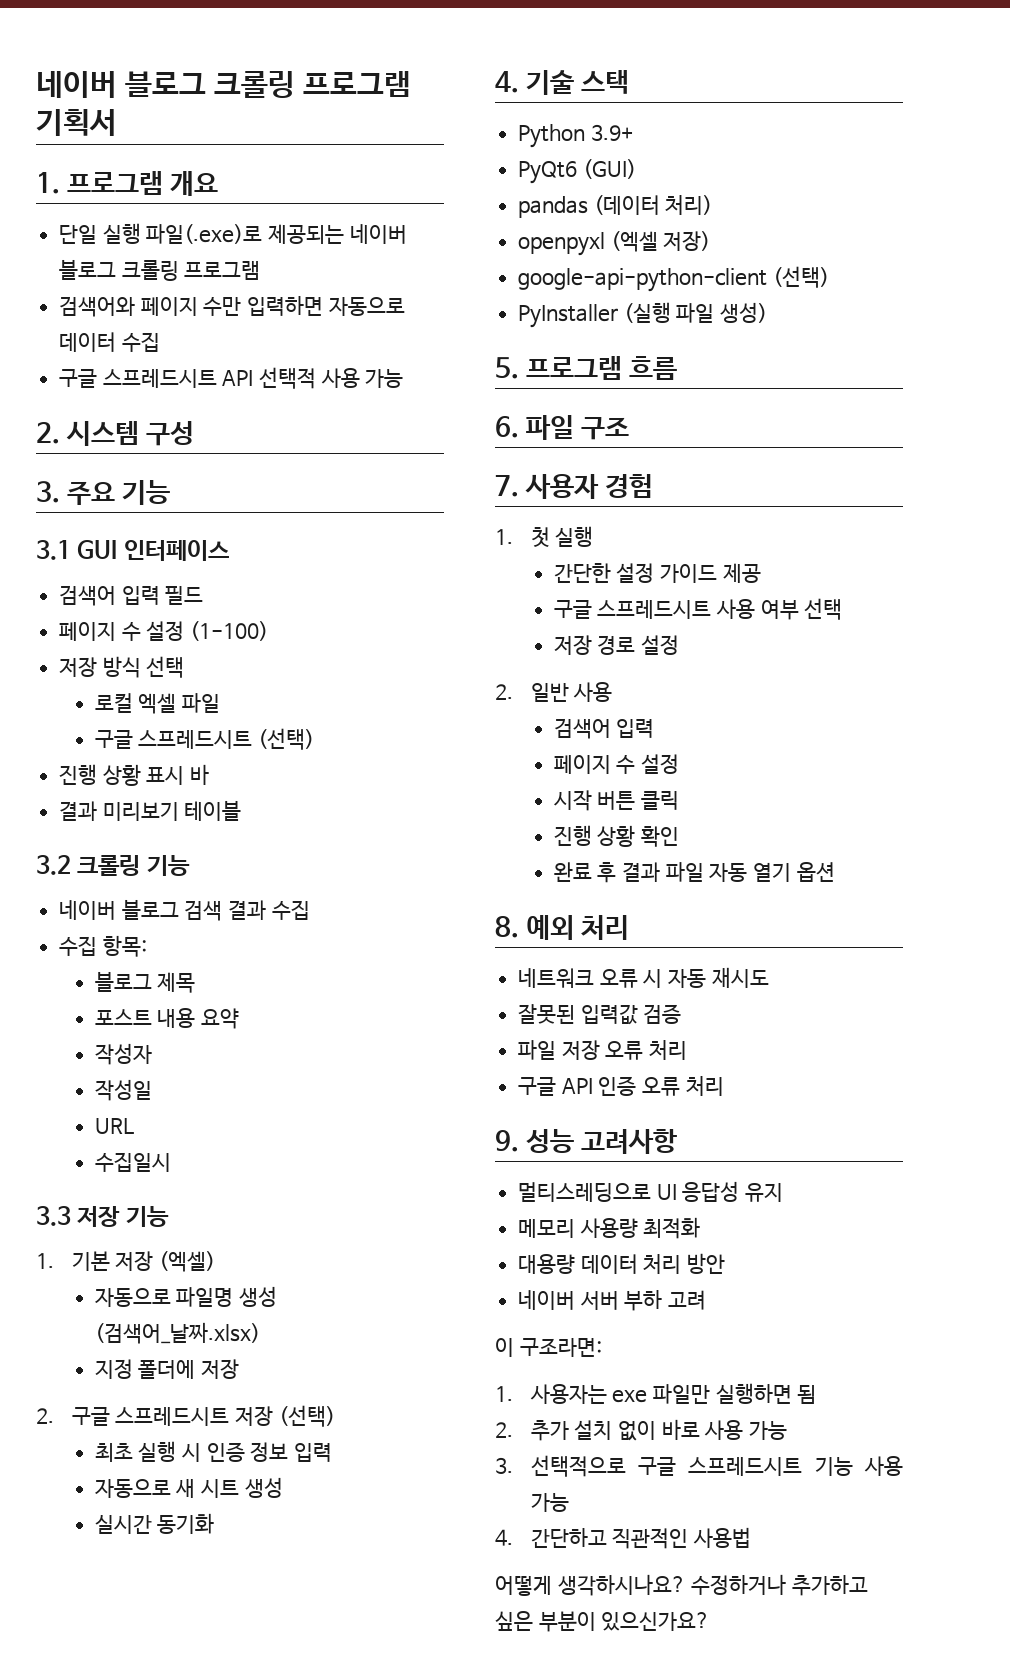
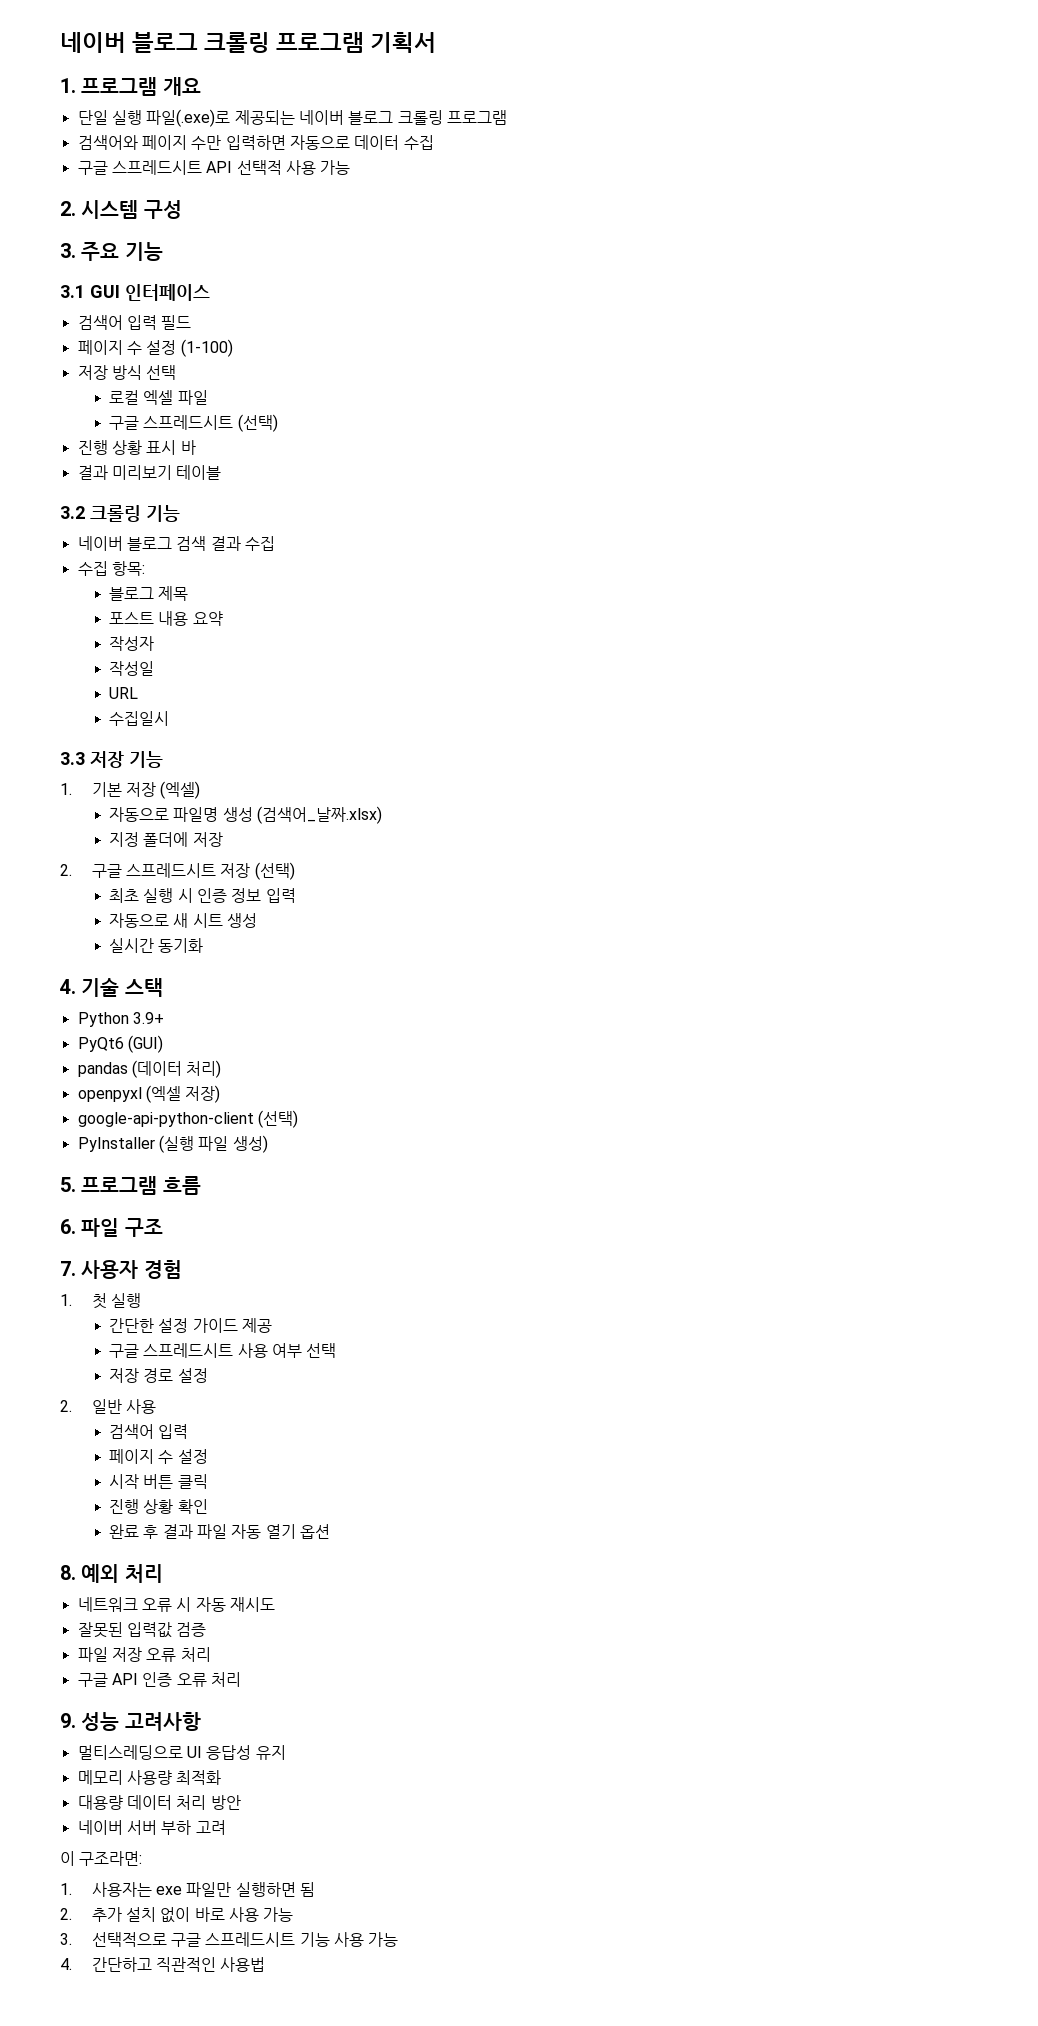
[495,1574,869,1596] [495,1611,711,1632] // 어떻게 생각하시나요? 수정하거나 추가하고 싶은 부분이 있으신가요? -> (266, 1964) none

